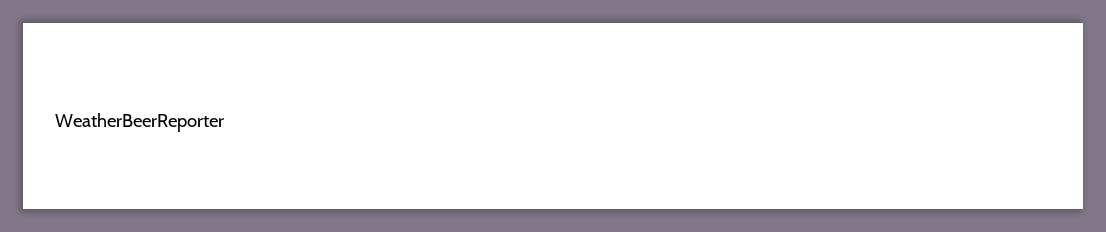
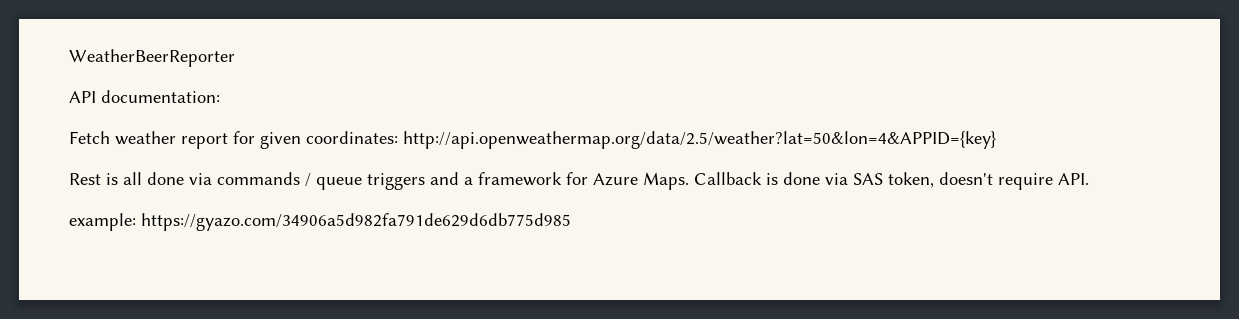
(224, 122) none -> [69,90,220,103] [69,131,996,149] [69,172,1089,190] [69,213,571,231] // API documentation: // Fetch weather report for given coordinates: http://api.openweathermap.org/data/2.5/weather?lat=50&lon=4&APPID={key} // Rest is all done via commands / queue triggers and a framework for Azure Maps. Callback is done via SAS token, doesn't require API. // example: https://gyazo.com/34906a5d982fa791de629d6db775d985

